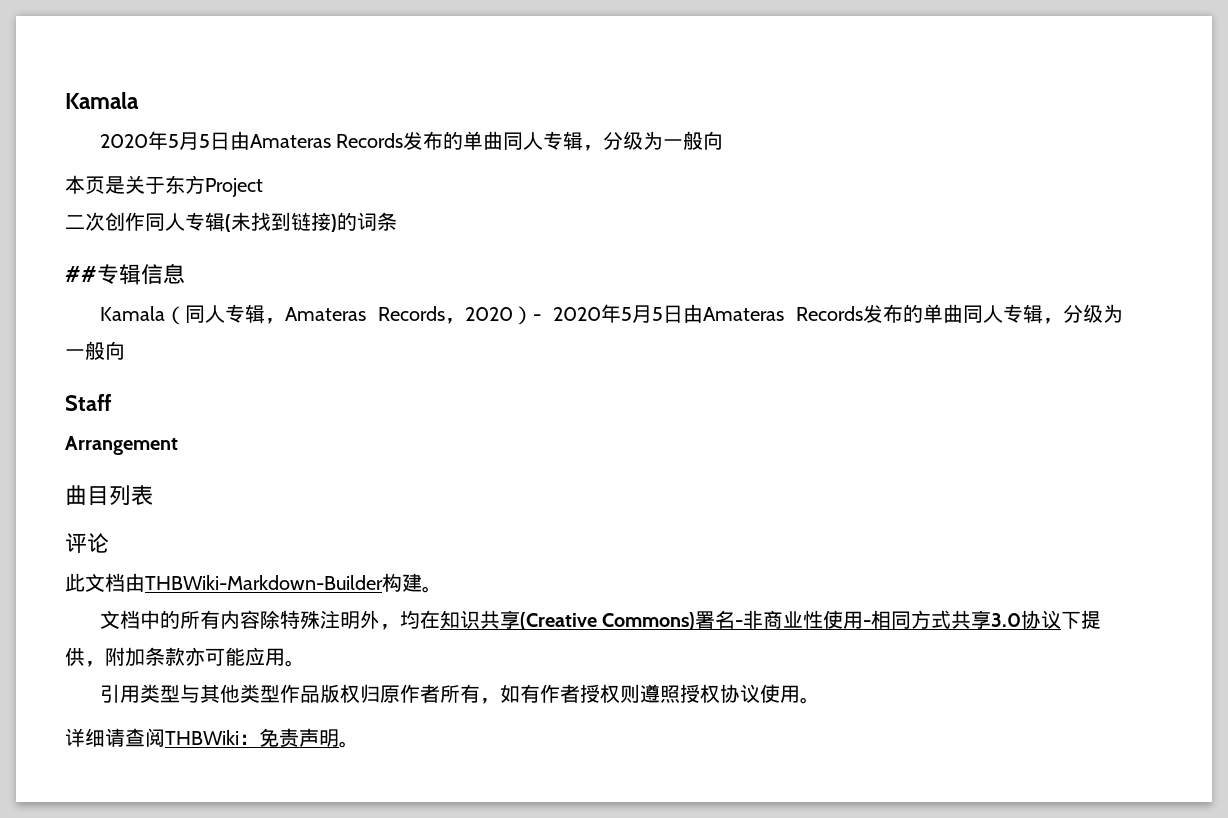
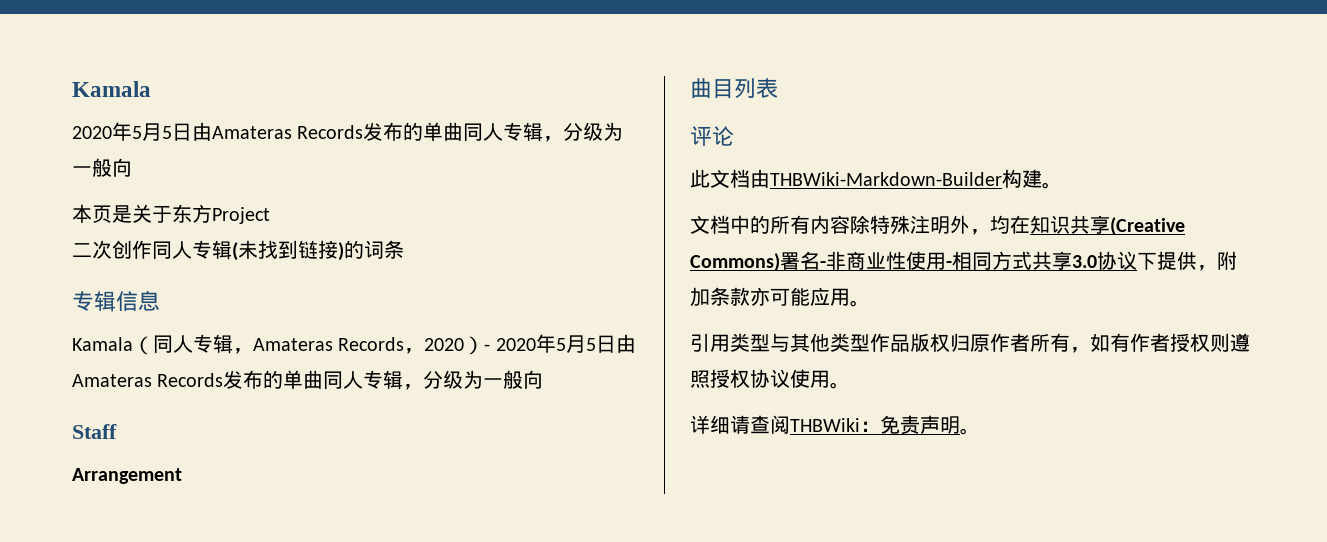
[65,266,97,282] ## -> (404, 249) none

